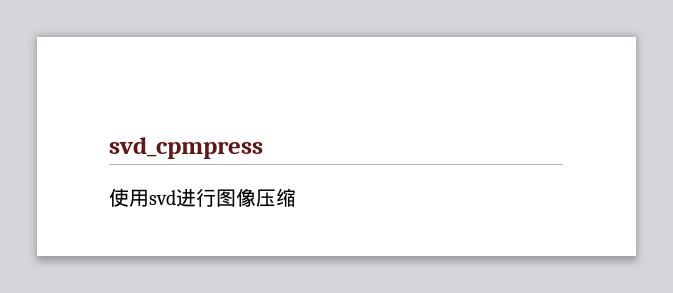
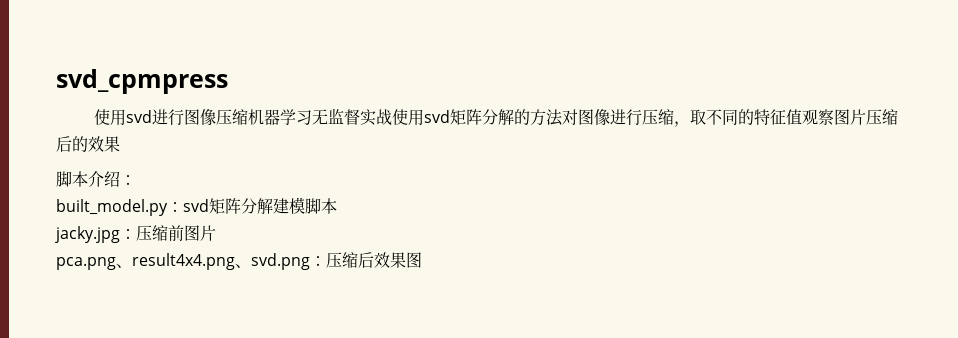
(296, 197) none -> [248,108,899,127] [56,136,120,152] [56,171,136,187] [56,197,337,216] [55,225,216,243] [56,252,422,270] 机器学习无监督实战使用svd矩阵分解的方法对图像进行压缩，取不同的特征值观察图片压缩后的效果 // 脚本介绍： // built_model.py：svd矩阵分解建模脚本 // jacky.jpg：压缩前图片 // pca.png、result4x4.png、svd.png：压缩后效果图

